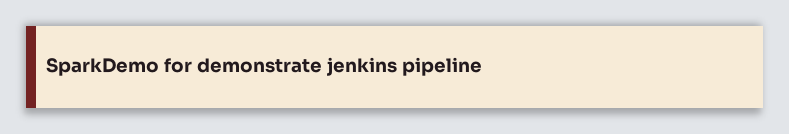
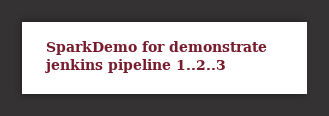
(482, 66) none -> [176,60,226,70] 1..2..3

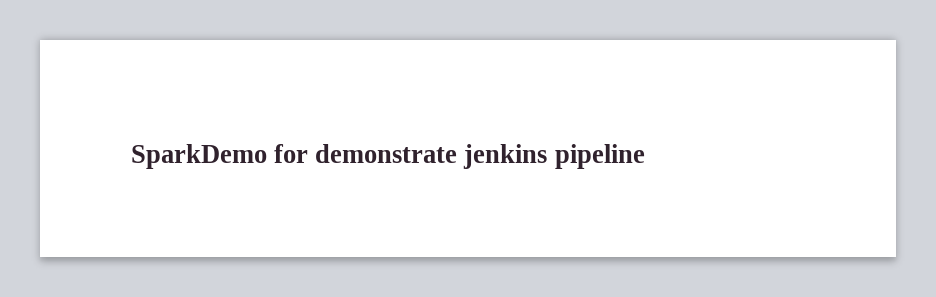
[176,60,226,70] 1..2..3 -> (645, 156) none

